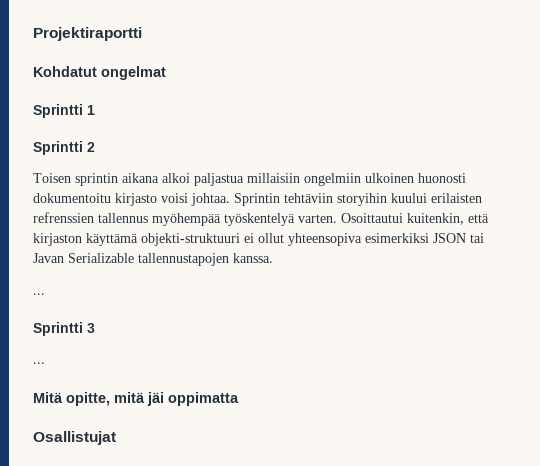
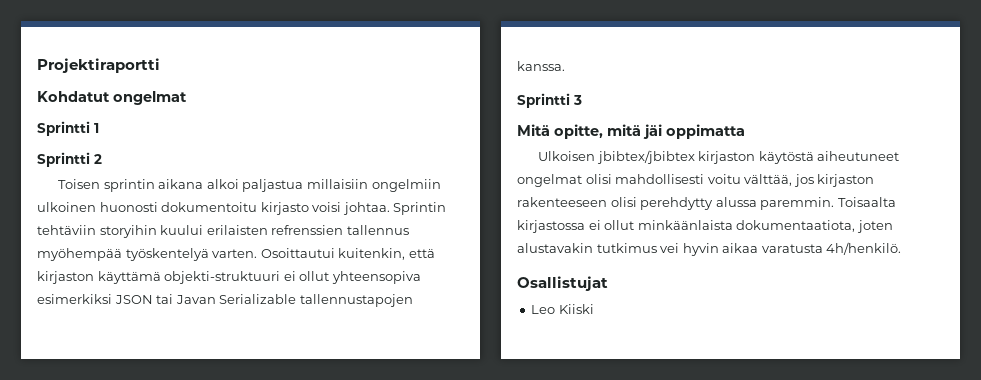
[33,293,45,295] // ... -> (565, 66) none
[33,362,45,364] // ... -> (582, 100) none
(239, 399) none -> [538,150,900,164] [517,174,875,187] [517,197,896,210] [517,220,893,233] [517,242,902,256] // Ulkoisen jbibtex/jbibtex kirjaston käytöstä aiheutuneet ongelmat olisi mahdollisesti voitu välttää, jos kirjaston rakenteeseen olisi perehdytty alussa paremmin. Toisaalta kirjastossa ei ollut minkäänlaista dokumentaatiota, joten alustavakin tutkimus vei hyvin aikaa varatusta 4h/henkilö.
(116, 438) none -> [531,304,594,314] // Leo Kiiski

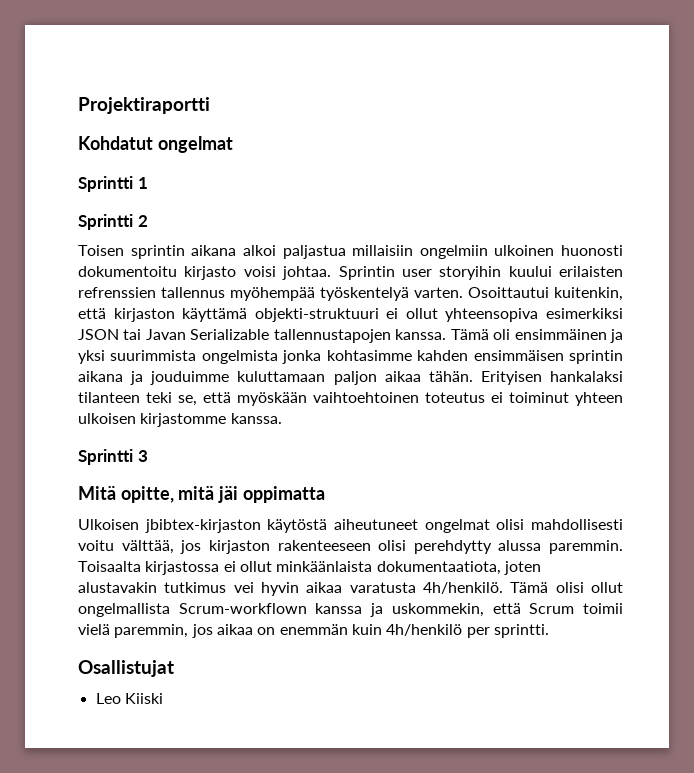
[37,225,96,235] tehtäviin -> [401,269,432,277] user
(565, 66) none -> [450,329,624,343] [78,350,623,364] [78,371,623,385] [78,392,623,406] [78,413,282,427] Tämä oli ensimmäinen ja yksi suurimmista ongelmista jonka kohtasimme kahden ensimmäisen sprintin aikana ja jouduimme kuluttamaan paljon aikaa tähän. Erityisen hankalaksi tilanteen teki se, että myöskään vaihtoehtoinen toteutus ei toiminut yhteen ulkoisen kirjastomme kanssa.
[596,150,756,164] jbibtex/jbibtex kirjaston -> [144,519,261,533] jbibtex-kirjaston
(902, 248) none -> [510,582,623,593] [78,603,623,617] [78,624,549,638] Tämä olisi ollut ongelmallista Scrum-workflown kanssa ja uskommekin, että Scrum toimii vielä paremmin, jos aikaa on enemmän kuin 4h/henkilö per sprintti.

